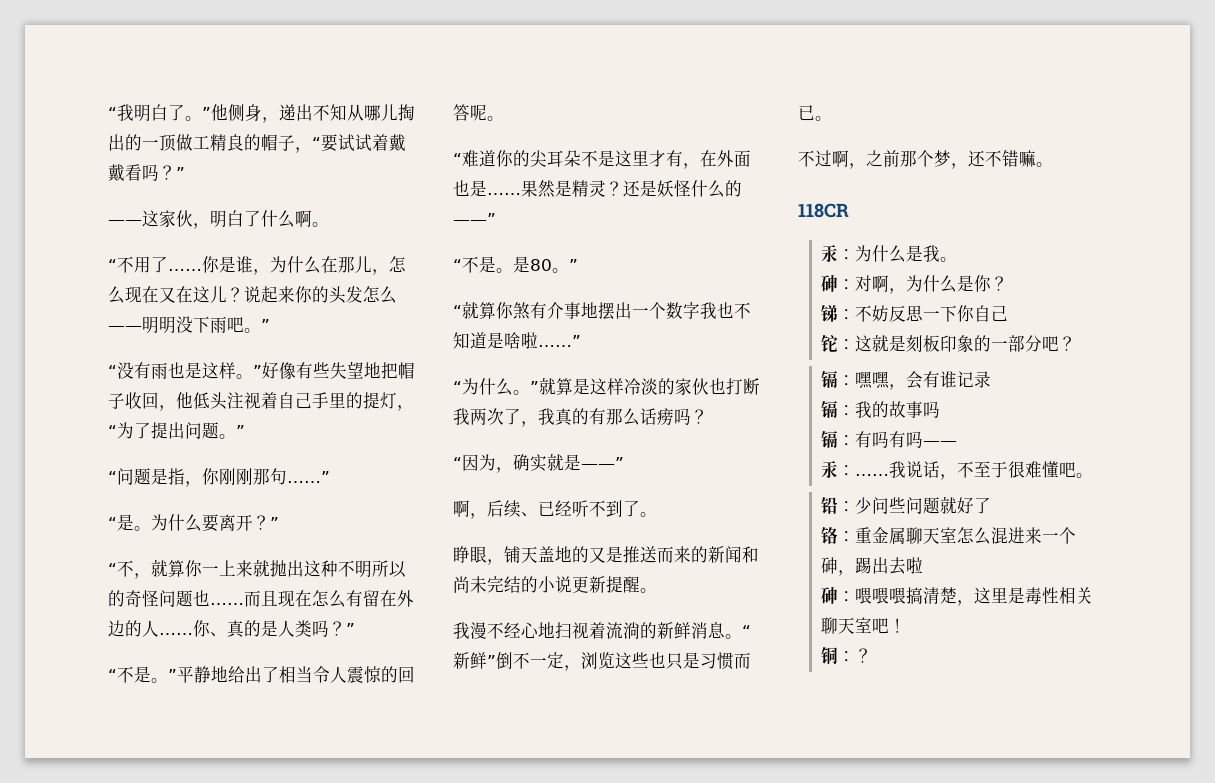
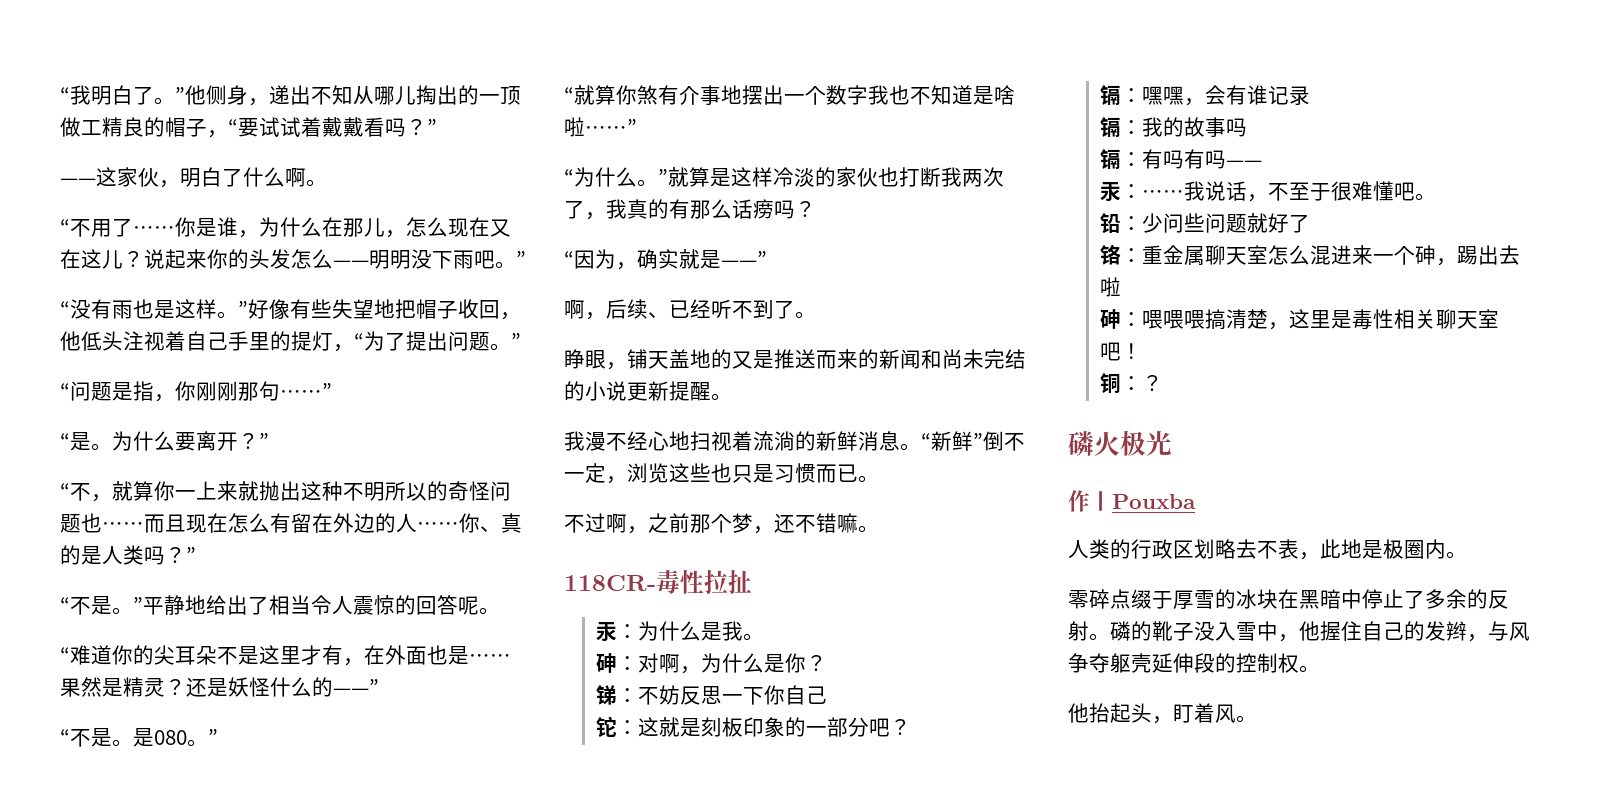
[530,259,552,271] 80 -> [154,730,187,745] 080
[798,203,849,218] 118CR -> [564,570,752,594] 118CR-毒性拉扯
(872, 655) none -> [1068,430,1172,456] [1068,490,1196,512] [1068,539,1467,560] [1068,589,1509,609] [1068,621,1530,642] [1068,653,1320,673] [1068,703,1257,724] // 磷火极光 // 作丨Pouxba // 人类的行政区划略去不表，此地是极圈内。 // 零碎点缀于厚雪的冰块在黑暗中停止了多余的反射。磷的靴子没入雪中，他握住自己的发辫，与风争夺躯壳延伸段的控制权。 // 他抬起头，盯着风。

